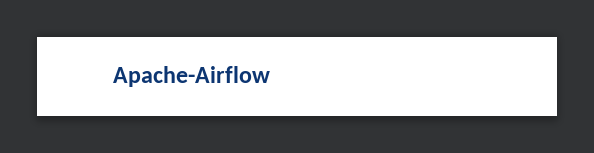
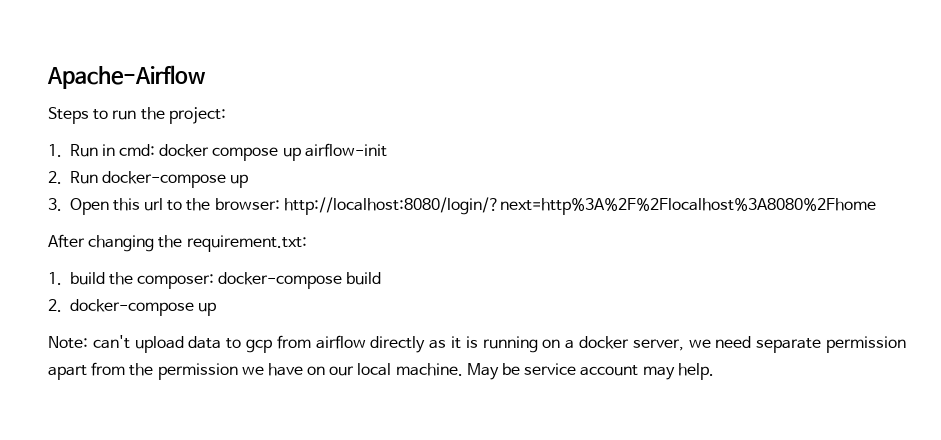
(270, 76) none -> [48,107,226,124] [48,143,387,161] [48,171,249,188] [48,197,876,215] [48,234,307,252] [48,272,382,289] [48,299,216,316] [48,335,906,353] [48,362,714,380] // Steps to run the project: // 1. Run in cmd: docker compose up airflow-init // 2. Run docker-compose up // 3. Open this url to the browser: http://localhost:8080/login/?next=http%3A%2F%2Flocalhost%3A8080%2Fhome // After changing the requirement.txt: // 1. build the composer: docker-compose build // 2. docker-compose up // Note: can't upload data to gcp from airflow directly as it is running on a docker server, we need separate permission apart from the permission we have on our local machine. May be service account may help.

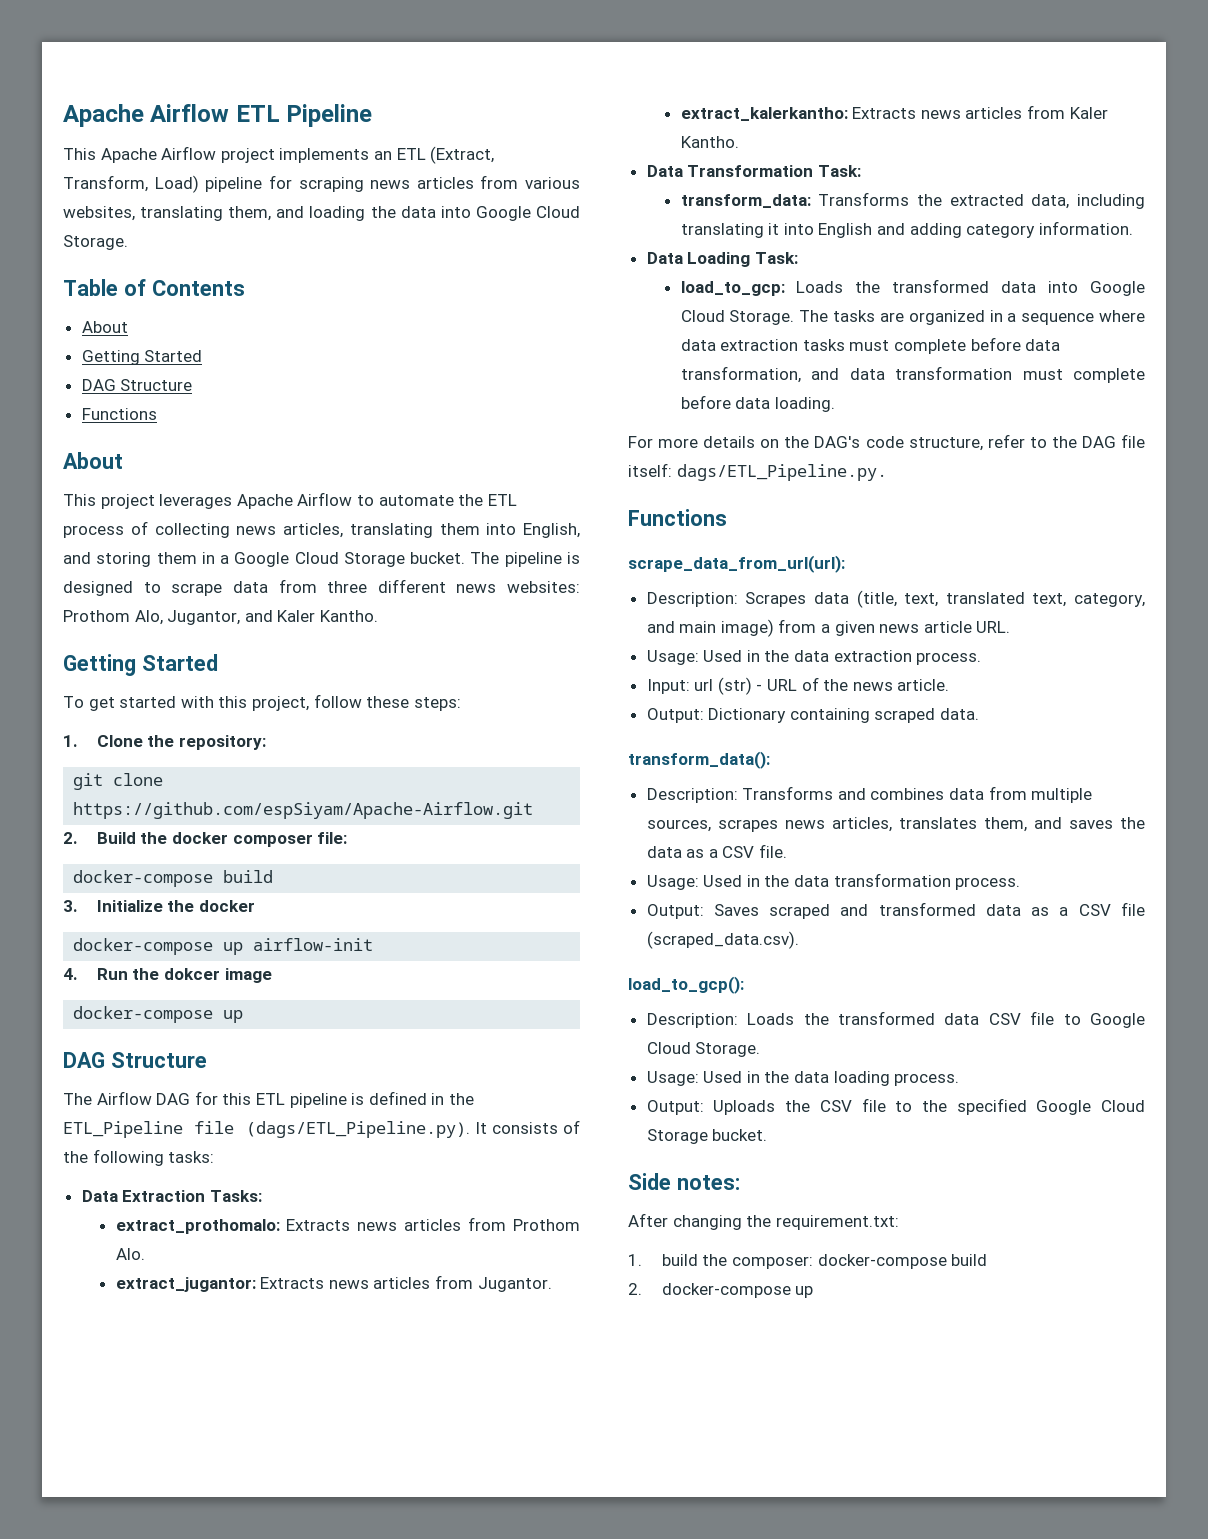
[47,65,206,89] [48,107,226,124] [48,143,387,161] [48,171,249,188] [48,197,876,215] Apache-Airflow // Steps to run the project: // 1. Run in cmd: docker compose up airflow-init // 2. Run docker-compose up // 3. Open this url to the browser: http://localhost:8080/login/?next=http%3A%2F%2Flocalhost%3A8080%2Fhome -> [63,104,373,127] [63,146,495,164] [63,175,580,193] [63,206,580,221] [63,235,128,250] [63,279,245,296] [81,321,128,333] [81,350,203,365] [81,379,193,391] [81,408,157,420] [63,452,123,469] [63,492,517,509] [63,521,580,538] [63,552,580,567] [63,579,580,596] [63,610,378,625] [63,654,218,676] [63,694,461,711] [63,735,267,750] [73,773,164,790] [73,802,534,819] [63,832,348,847] [73,870,274,887] [63,900,256,912] [73,938,374,955] [63,968,272,983] [73,1006,244,1023] [63,1052,207,1068] [63,1091,474,1108] [63,1120,580,1138] [63,1149,215,1166] [81,1190,262,1202] [115,1217,580,1234] [115,1248,145,1260] [115,1275,552,1292] [680,105,1108,121] [680,136,739,148] [646,165,861,177] [680,192,1145,209] [680,221,1133,238] [646,252,798,267] [680,279,1145,296] [680,310,1145,325] [680,337,1061,354] [680,366,1145,383] [680,395,835,412] [628,434,1145,451] [628,463,887,481] [628,509,727,526] [628,555,845,573] [646,590,1145,608] [646,619,1011,637] [646,650,982,665] [646,677,950,695] [646,708,980,723] [628,751,770,769] [646,786,1093,803] [646,817,1145,832] [646,844,788,858] [646,873,1021,890] [646,902,1145,919] [646,931,799,949] [628,976,744,994] [646,1011,1145,1028] [646,1042,761,1057] [646,1071,960,1086] [646,1098,1145,1115] [646,1129,768,1144] [628,1173,740,1190] Apache Airflow ETL Pipeline // This Apache Airflow project implements an ETL (Extract, Transform, Load) pipeline for scraping news articles from various websites, translating them, and loading the data into Google Cloud Storage. // Table of Contents // About // Getting Started // DAG Structure // Functions // About // This project leverages Apache Airflow to automate the ETL process of collecting news articles, translating them into English, and storing them in a Google Cloud Storage bucket. The pipeline is designed to scrape data from three different news websites: Prothom Alo, Jugantor, and Kaler Kantho. // Getting Started // To get started with this project, follow these steps: // 1. Clone the repository: // git clone https://github.com/espSiyam/Apache-Airflow.git // 2. Build the docker composer file: // docker-compose build // 3. Initialize the docker // docker-compose up airflow-init // 4. Run the dokcer image // docker-compose up // DAG Structure // The Airflow DAG for this ETL pipeline is defined in the ETL_Pipeline file (dags/ETL_Pipeline.py). It consists of the following tasks: // Data Extraction Tasks: // extract_prothomalo: Extracts news articles from Prothom Alo. // extract_jugantor: Extracts news articles from Jugantor. // extract_kalerkantho: Extracts news articles from Kaler Kantho. // Data Transformation Task: // transform_data: Transforms the extracted data, including translating it into English and adding category information. // Data Loading Task: // load_to_gcp: Loads the transformed data into Google Cloud Storage. The tasks are organized in a sequence where data extraction tasks must complete before data transformation, and data transformation must complete before data loading. // For more details on the DAG's code structure, refer to the DAG file itself: dags/ETL_Pipeline.py. // Functions // scrape_data_from_url(url): // Description: Scrapes data (title, text, translated text, category, and main image) from a given news article URL. // Usage: Used in the data extraction process. // Input: url (str) - URL of the news article. // Output: Dictionary containing scraped data. // transform_data(): // Description: Transforms and combines data from multiple sources, scrapes news articles, translates them, and saves the data as a CSV file. // Usage: Used in the data transformation process. // Output: Saves scraped and transformed data as a CSV file (scraped_data.csv). // load_to_gcp(): // Description: Loads the transformed data CSV file to Google Cloud Storage. // Usage: Used in the data loading process. // Output: Uploads the CSV file to the specified Google Cloud Storage bucket. // Side notes:
[48,335,906,353] [48,362,714,380] // Note: can't upload data to gcp from airflow directly as it is running on a docker server, we need separate permission apart from the permission we have on our local machine. May be service account may help. -> (814, 1292) none

